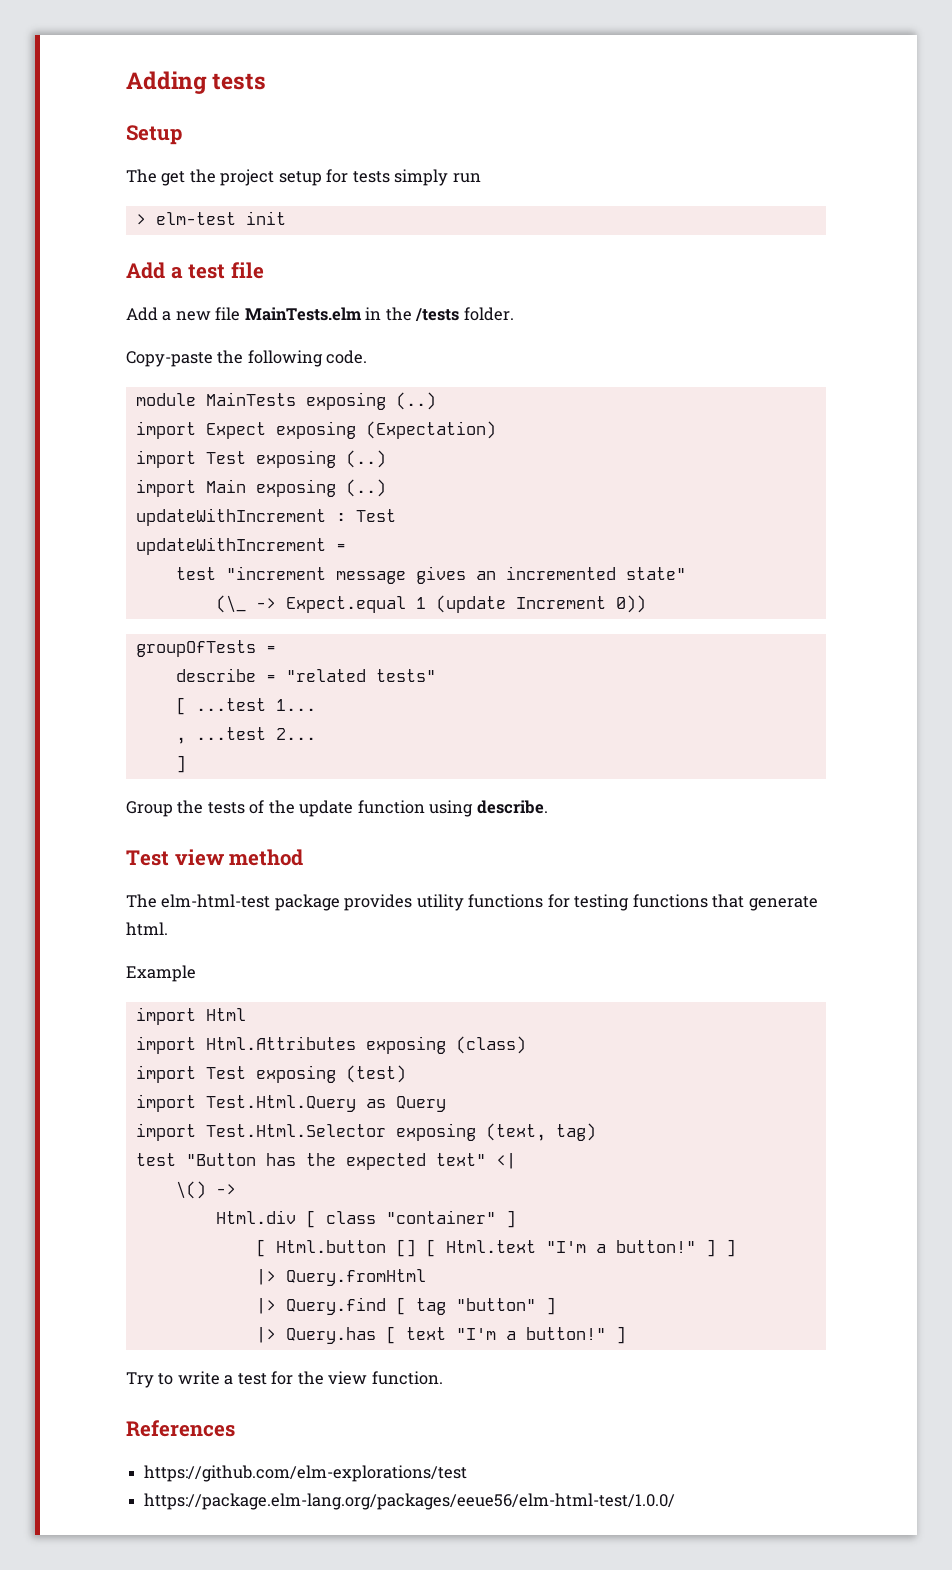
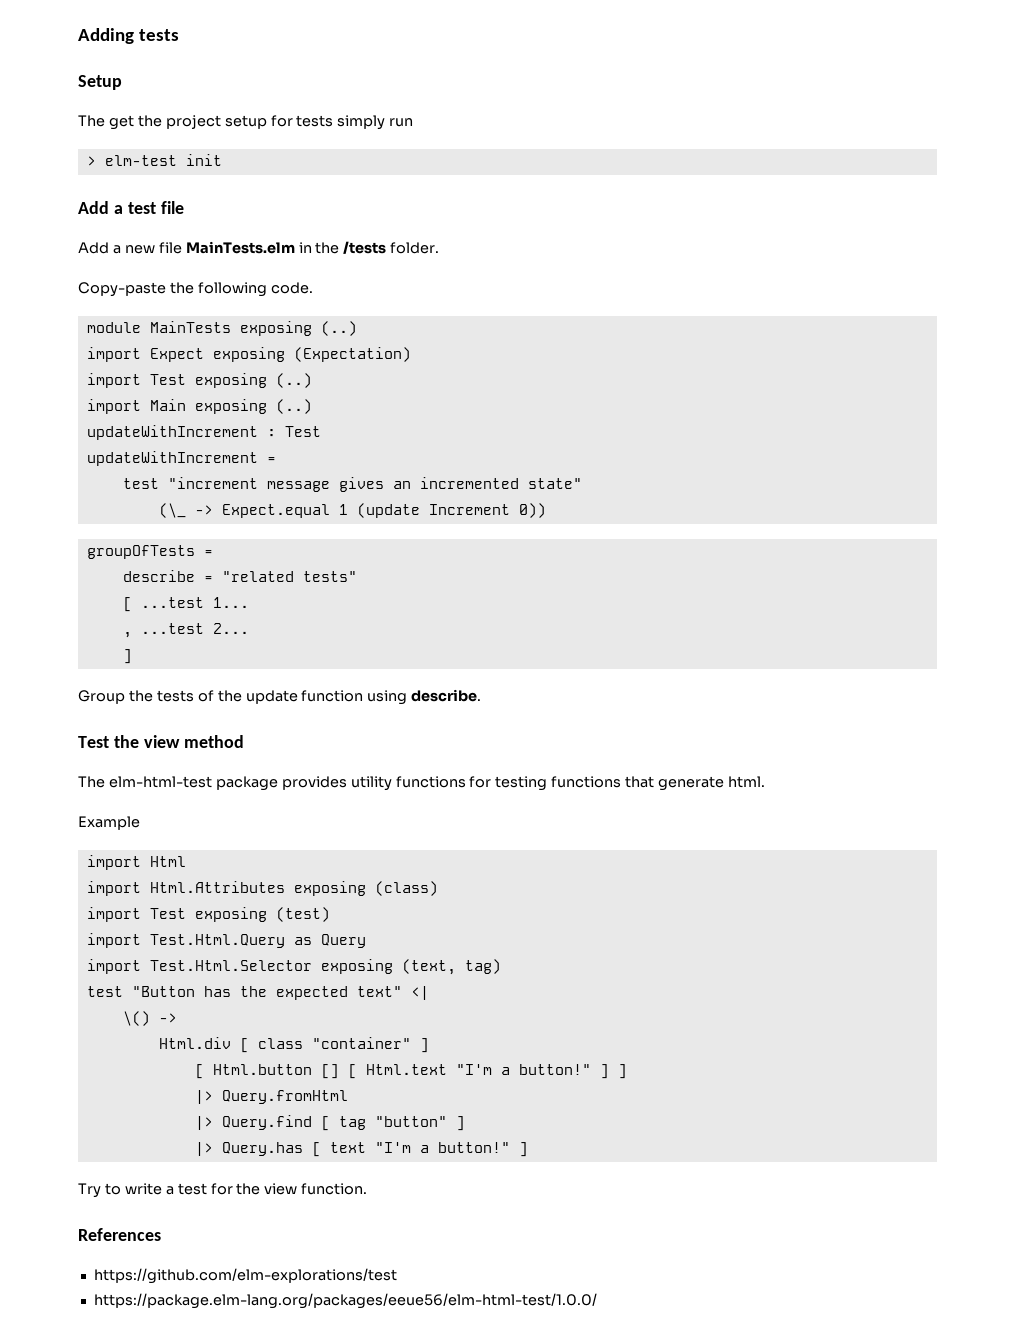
(169, 858) none -> [113,735,139,748] the

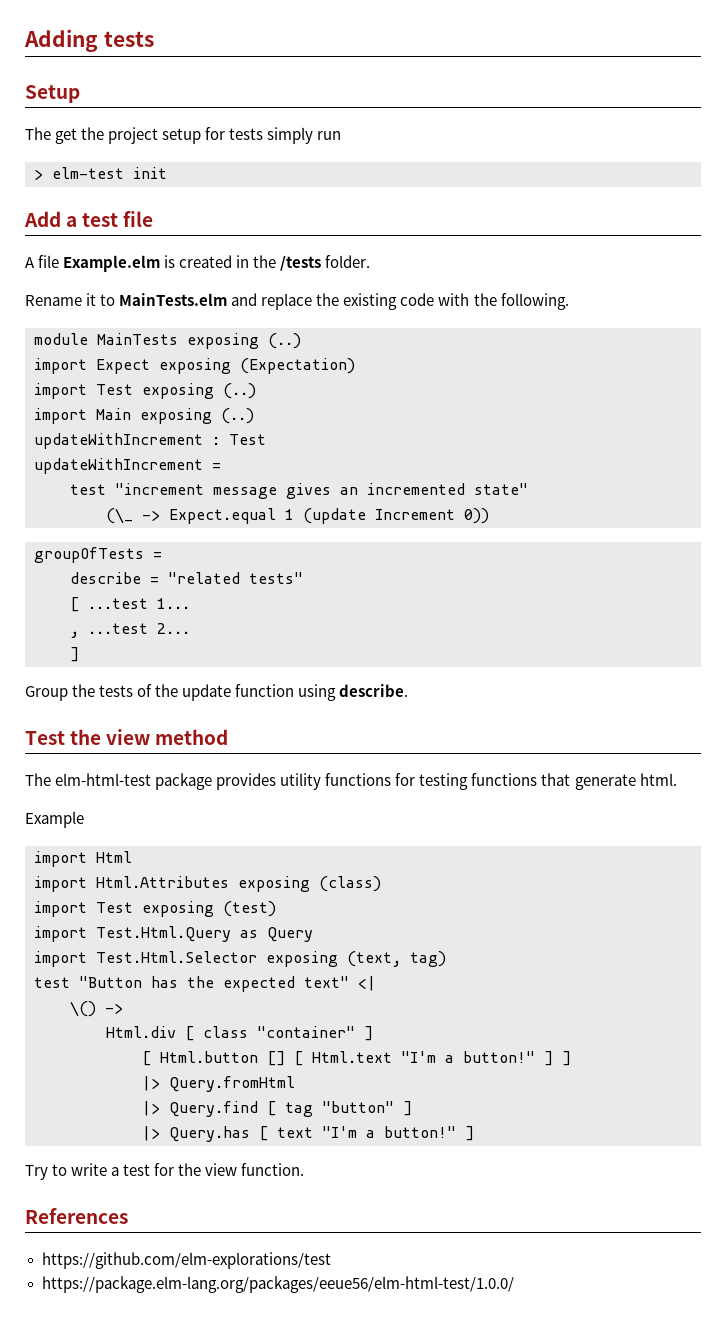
[78,241,295,254] Add a new file MainTests.elm -> [25,255,233,272] A file Example.elm is created
[78,282,313,297] Copy-paste the following code. -> [25,293,569,310] Rename it to MainTests.elm and replace the existing code with the following.

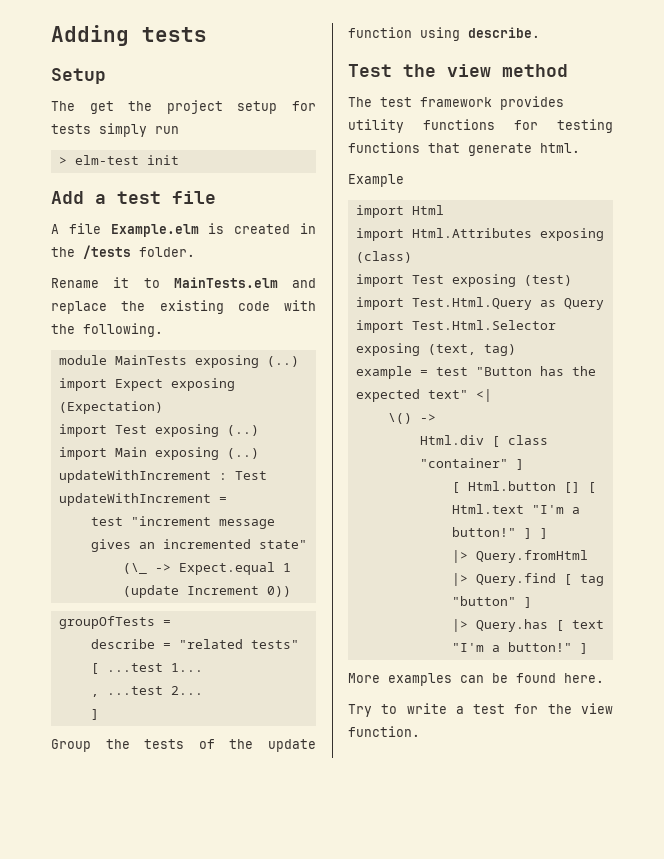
[55,773,213,790] elm-html-test package -> [380,97,492,107] test framework
(446, 959) none -> [355,366,428,379] example =
(474, 1133) none -> [348,673,604,686] // More examples can be found here.
[25,1208,128,1224] [41,1252,331,1269] [41,1276,514,1293] // References // https://github.com/elm-explorations/test // https://package.elm-lang.org/packages/eeue56/elm-html-test/1.0.0/ -> (420, 731) none

